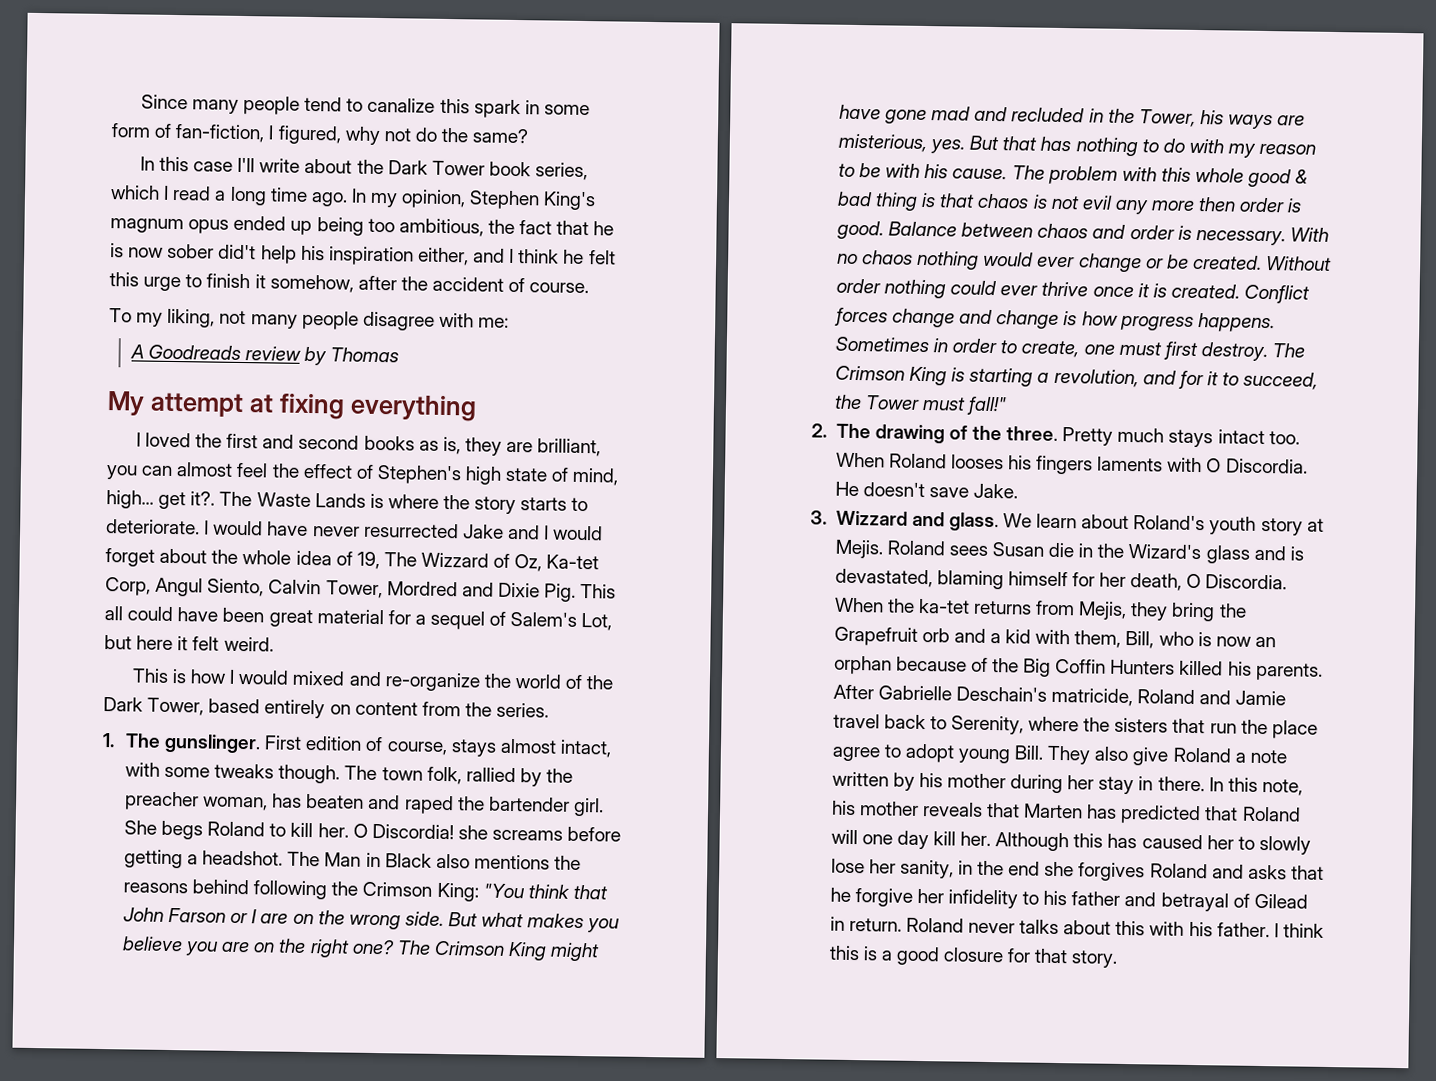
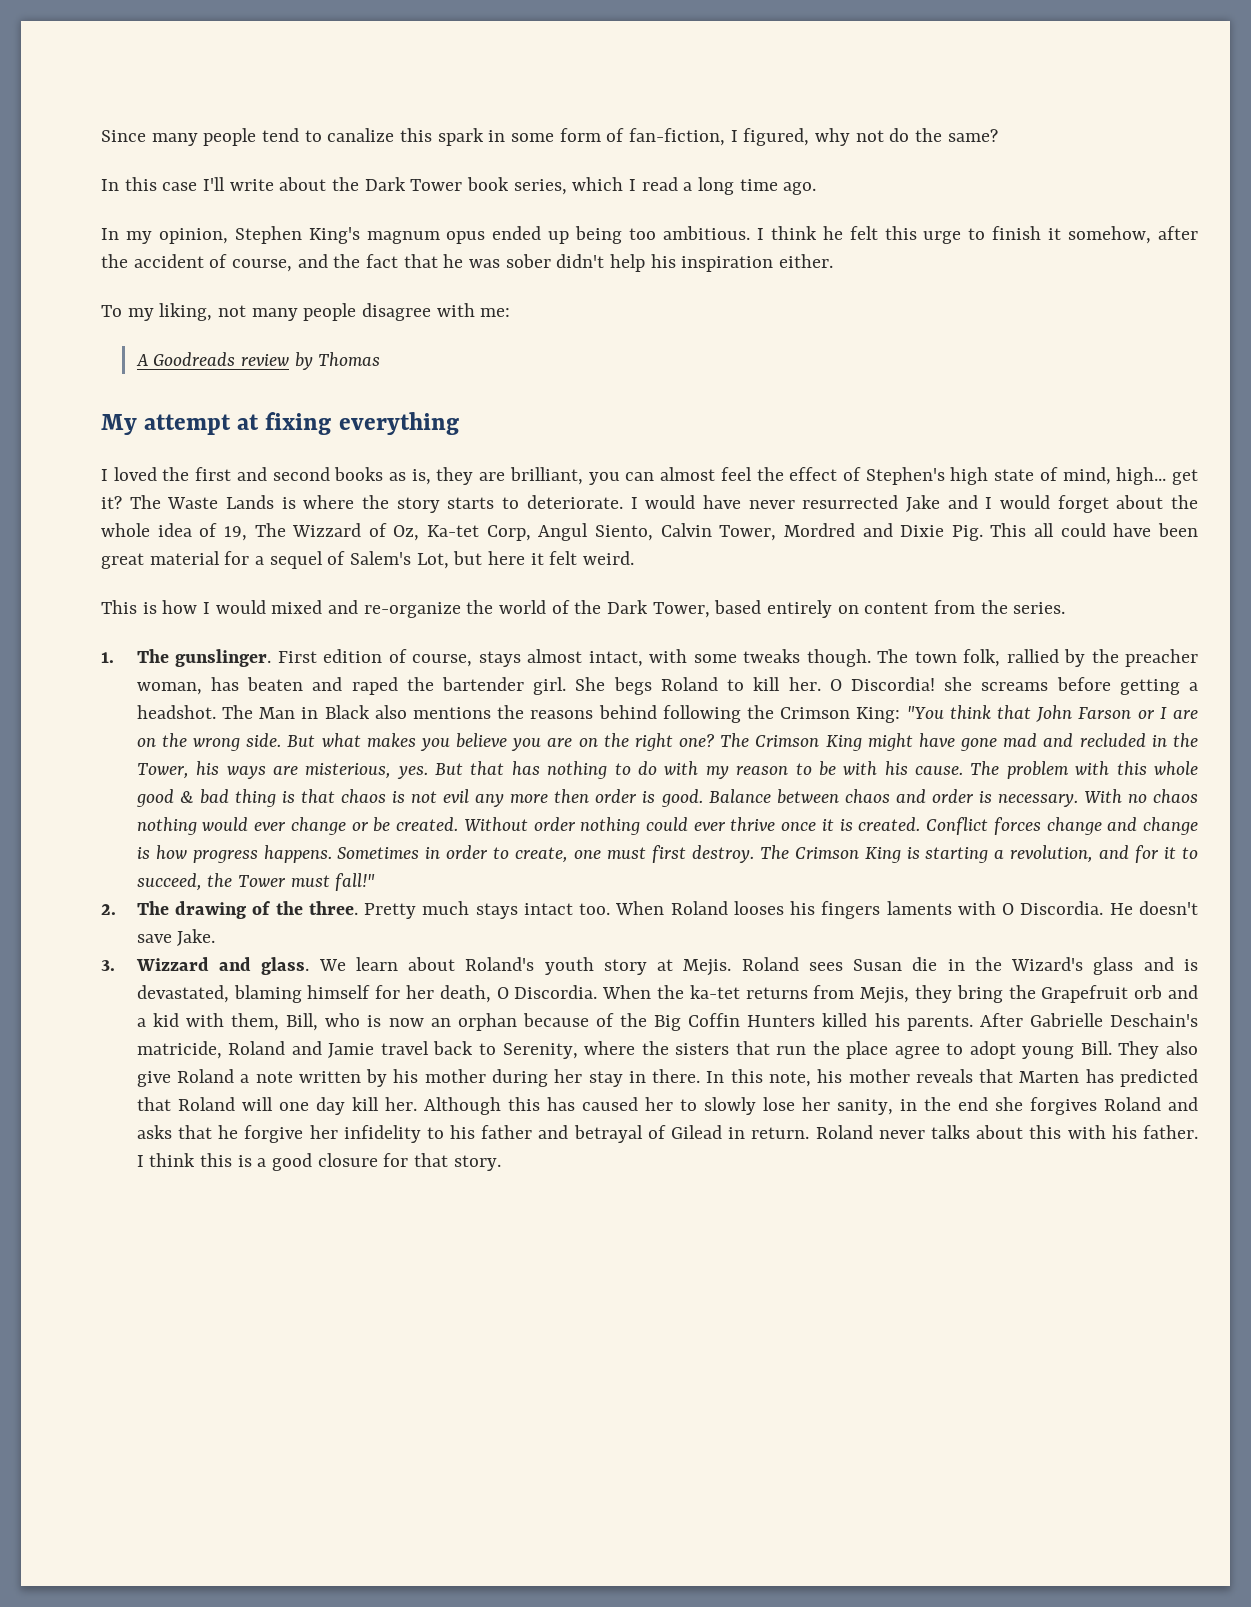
(348, 199) none -> (817, 188) //
[398,218,615,237] [110,243,506,266] ambitious, the fact that he is now sober did't help his inspiration either, and -> [663,226,750,240] ambitious.
[529,282,590,294] course. -> [232,254,834,272] course, and the fact that he was sober didn't help his inspiration either.
[190,491,216,506] it?. -> [101,496,122,509] it?

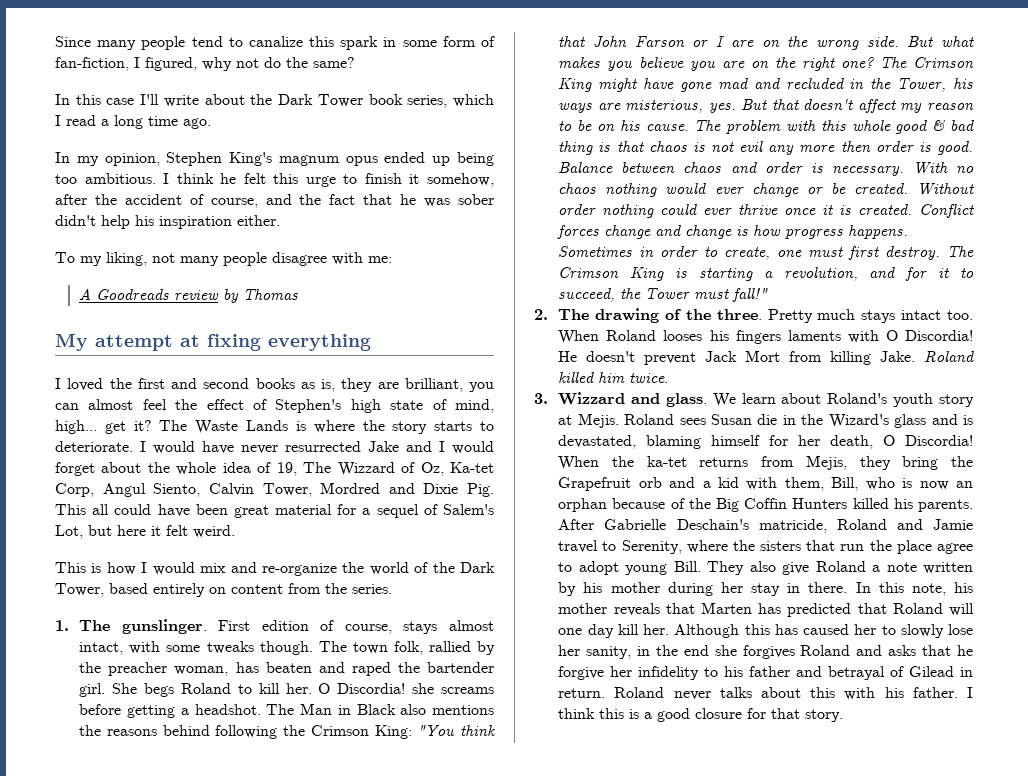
[271,600,323,614] mixed -> [200,563,227,573] mix
[511,761,699,779] has nothing to do with -> [803,99,896,113] doesn't affect
[843,761,878,775] with -> [596,124,615,131] on
[1020,901,1104,915] Discordia. -> [905,330,974,341] Discordia!
[136,929,216,946] save Jake. -> [644,350,975,365] [558,372,669,383] prevent Jack Mort from killing Jake. Roland killed him twice.
[514,985,598,999] Discordia. -> [905,435,973,446] Discordia!
[433,1041,474,1055] back -> (599, 546) none

